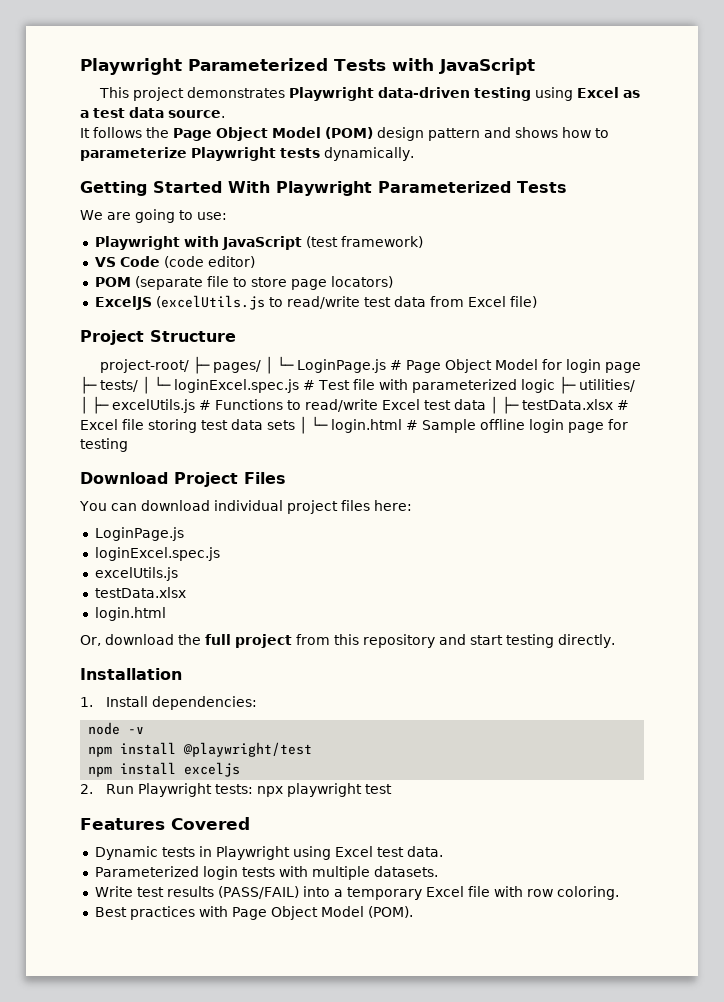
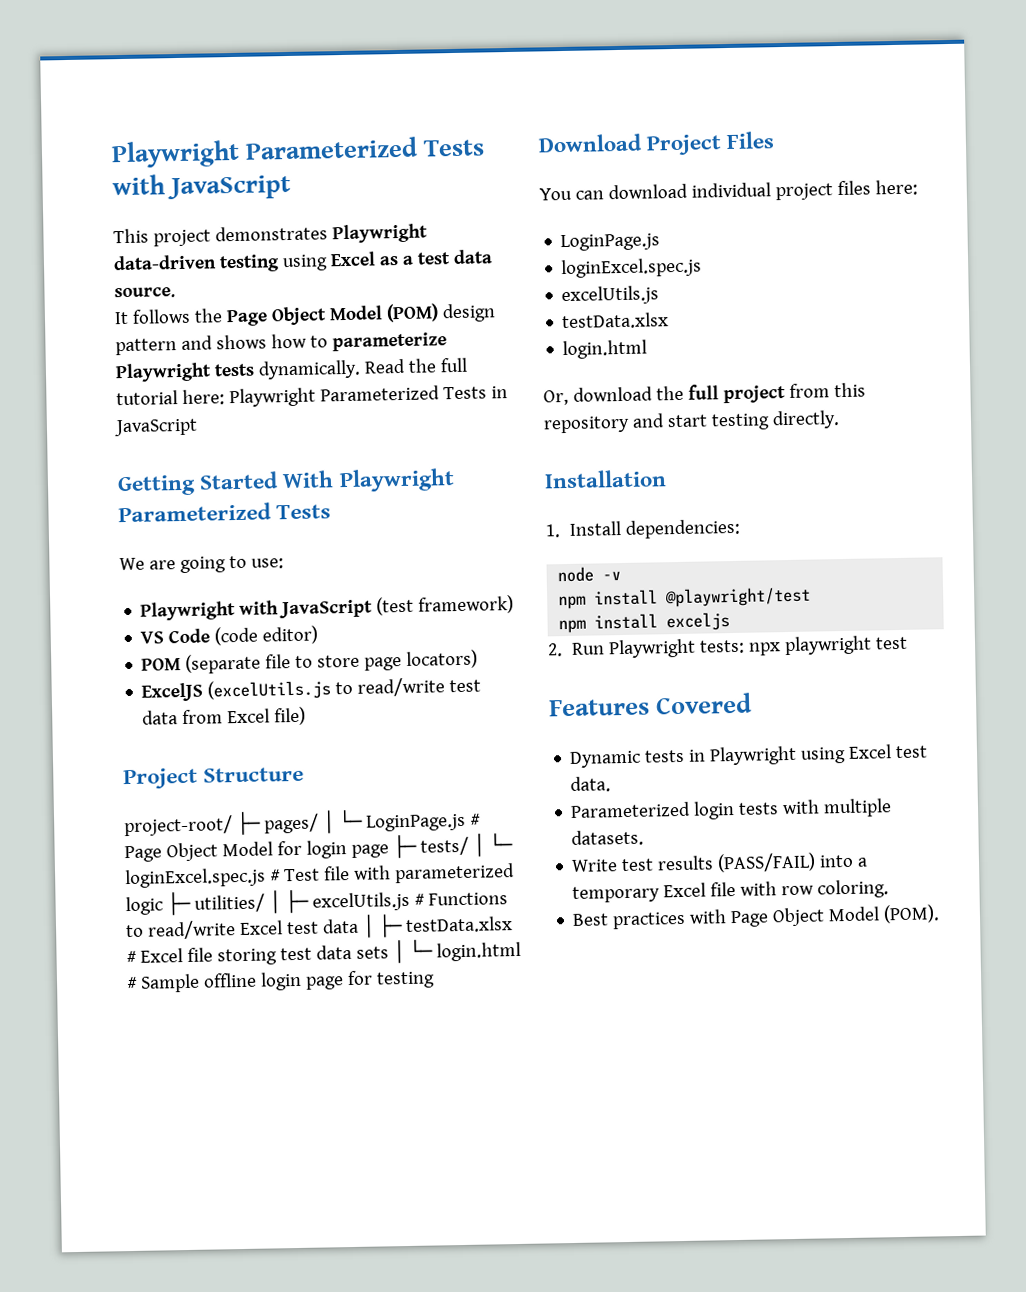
(414, 154) none -> [363,357,468,374] [116,385,508,408] [114,418,198,437] Read the full tutorial here: Playwright Parameterized Tests in JavaScript

